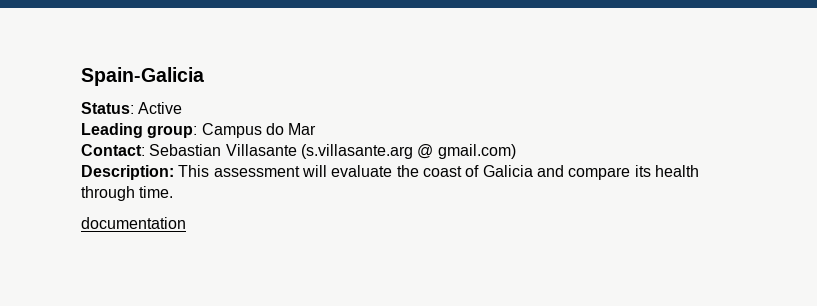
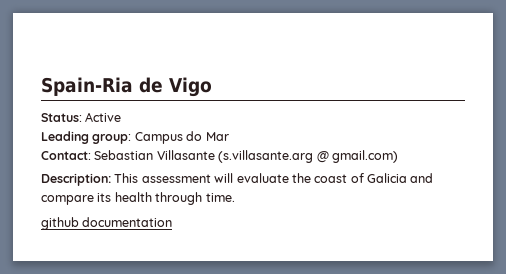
[81,67,204,86] Spain-Galicia -> [41,77,212,97] Spain-Ria de Vigo
(174, 192) none -> [41,217,79,230] github

